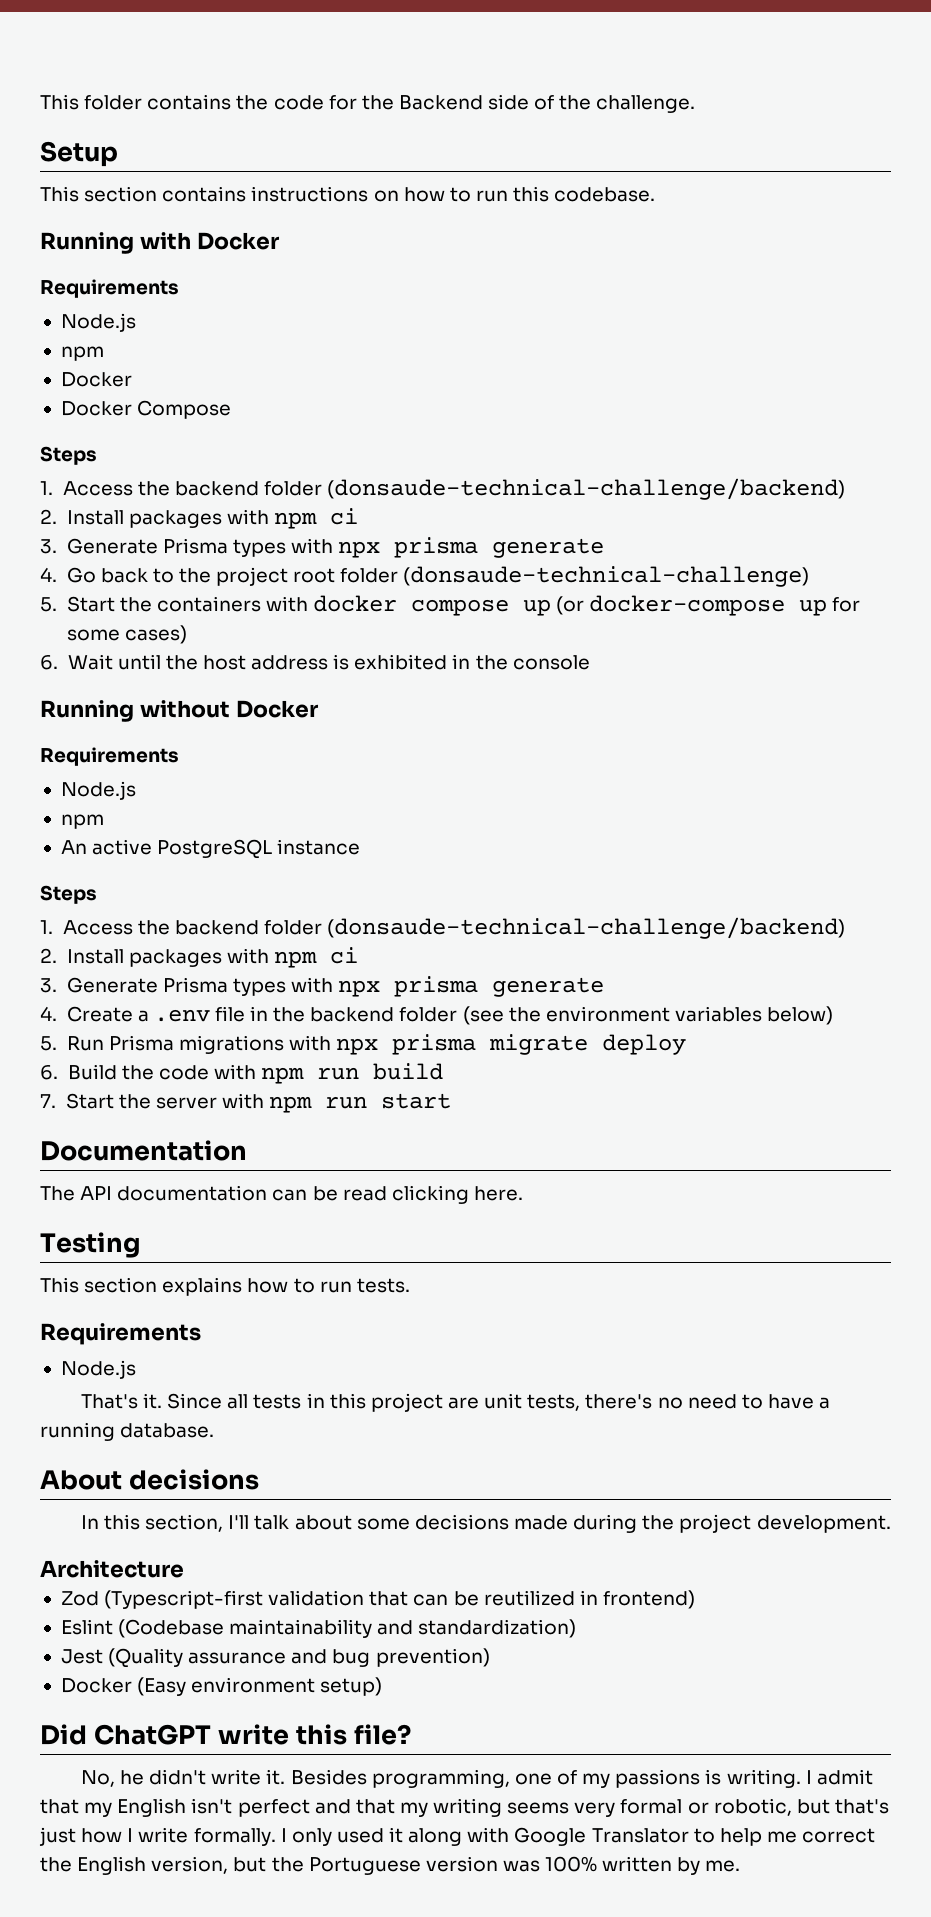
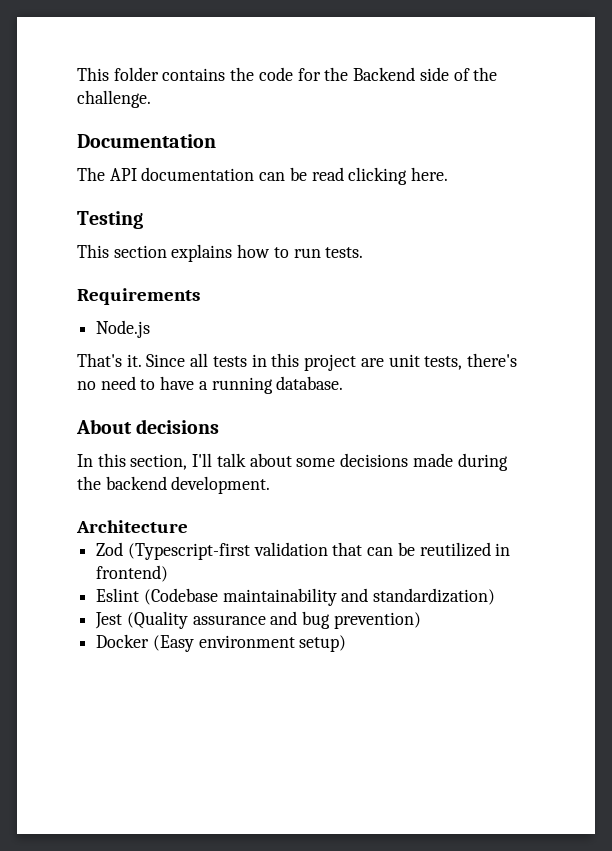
[40,141,118,167] [40,186,656,202] [40,232,280,254] [40,279,179,298] [60,313,136,332] [60,346,104,361] [60,372,132,387] [60,400,232,419] [40,446,97,465] [40,478,846,500] [40,508,358,529] [40,537,605,558] [40,566,810,587] [40,595,861,616] [66,625,187,644] [40,654,590,670] [40,700,319,722] [40,747,179,766] [60,781,136,800] [60,814,104,829] [60,839,361,859] [40,885,97,904] [40,917,846,939] [40,947,358,968] [40,976,605,997] [40,1006,834,1025] [40,1034,687,1055] [40,1063,444,1084] [40,1093,452,1113] // Setup // This section contains instructions on how to run this codebase. // Running with Docker // Requirements // Node.js // npm // Docker // Docker Compose // Steps // 1. Access the backend folder (donsaude-technical-challenge/backend) // 2. Install packages with npm ci // 3. Generate Prisma types with npx prisma generate // 4. Go back to the project root folder (donsaude-technical-challenge) // 5. Start the containers with docker compose up (or docker-compose up for some cases) // 6. Wait until the host address is exhibited in the console // Running without Docker // Requirements // Node.js // npm // An active PostgreSQL instance // Steps // 1. Access the backend folder (donsaude-technical-challenge/backend) // 2. Install packages with npm ci // 3. Generate Prisma types with npx prisma generate // 4. Create a .env file in the backend folder (see the environment variables below) // 5. Run Prisma migrations with npx prisma migrate deploy // 6. Build the code with npm run build // 7. Start the server with npm run start -> (151, 99) none
[679,1514,752,1533] project -> [105,476,167,490] backend
[40,1724,411,1745] [80,1769,873,1788] [40,1798,889,1817] [39,1827,876,1846] [40,1856,741,1875] // Did ChatGPT write this file? // No, he didn't write it. Besides programming, one of my passions is writing. I admit that my English isn't perfect and that my writing seems very formal or robotic, but that's just how I write formally. I only used it along with Google Translator to help me correct the English version, but the Portuguese version was 100% written by me. -> (347, 643) none

